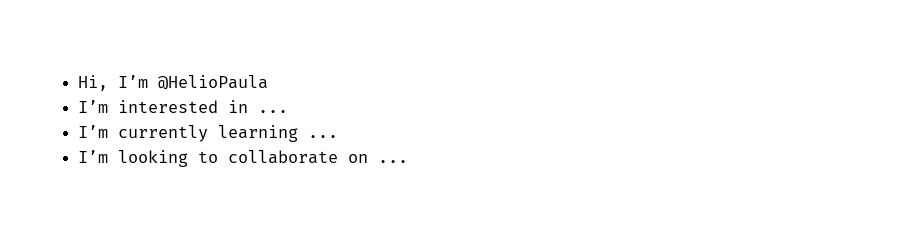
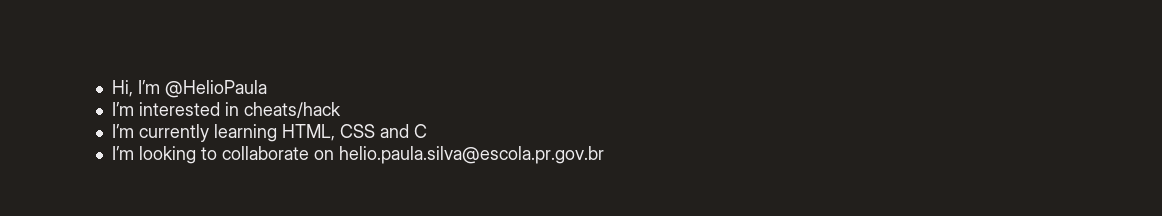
[258,110,289,113] ... -> [243,102,341,118] cheats/hack
[308,135,339,138] ... -> [281,124,427,141] HTML, CSS and C
[378,160,409,163] ... -> [338,146,604,164] helio.paula.silva@escola.pr.gov.br

